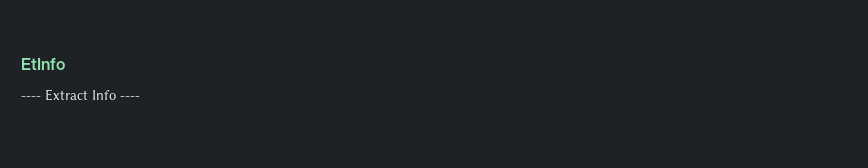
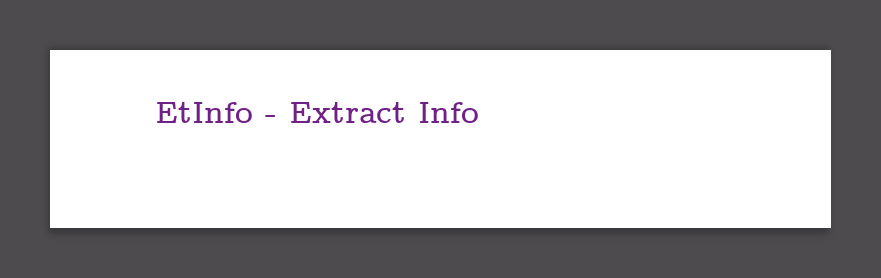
[21,96,41,100] // ---- -> [265,115,277,123] -
[120,96,140,100] ---- -> (479, 112) none

